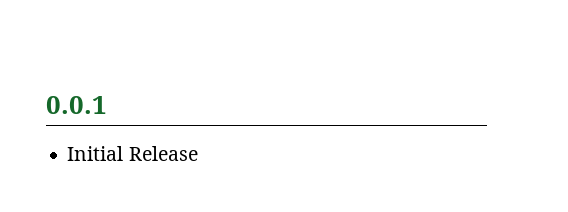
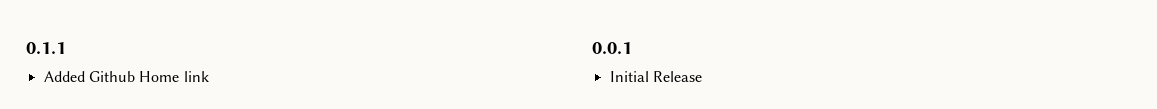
(46, 105) none -> [26,42,66,54] [43,71,209,82] 0.1.1 // Added Github Home link //

